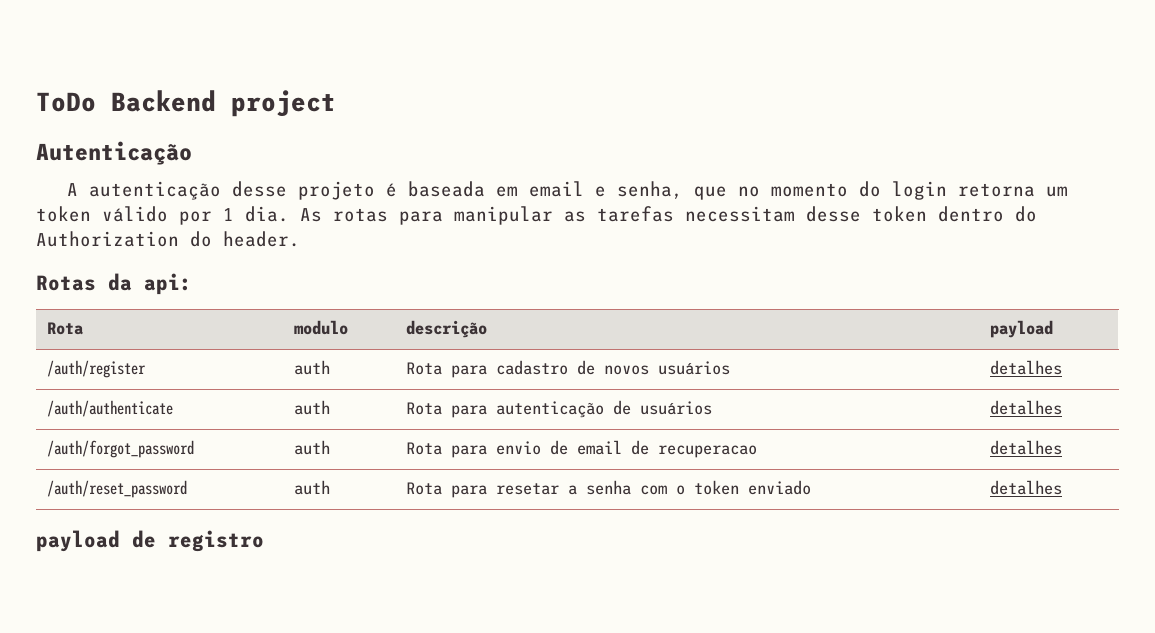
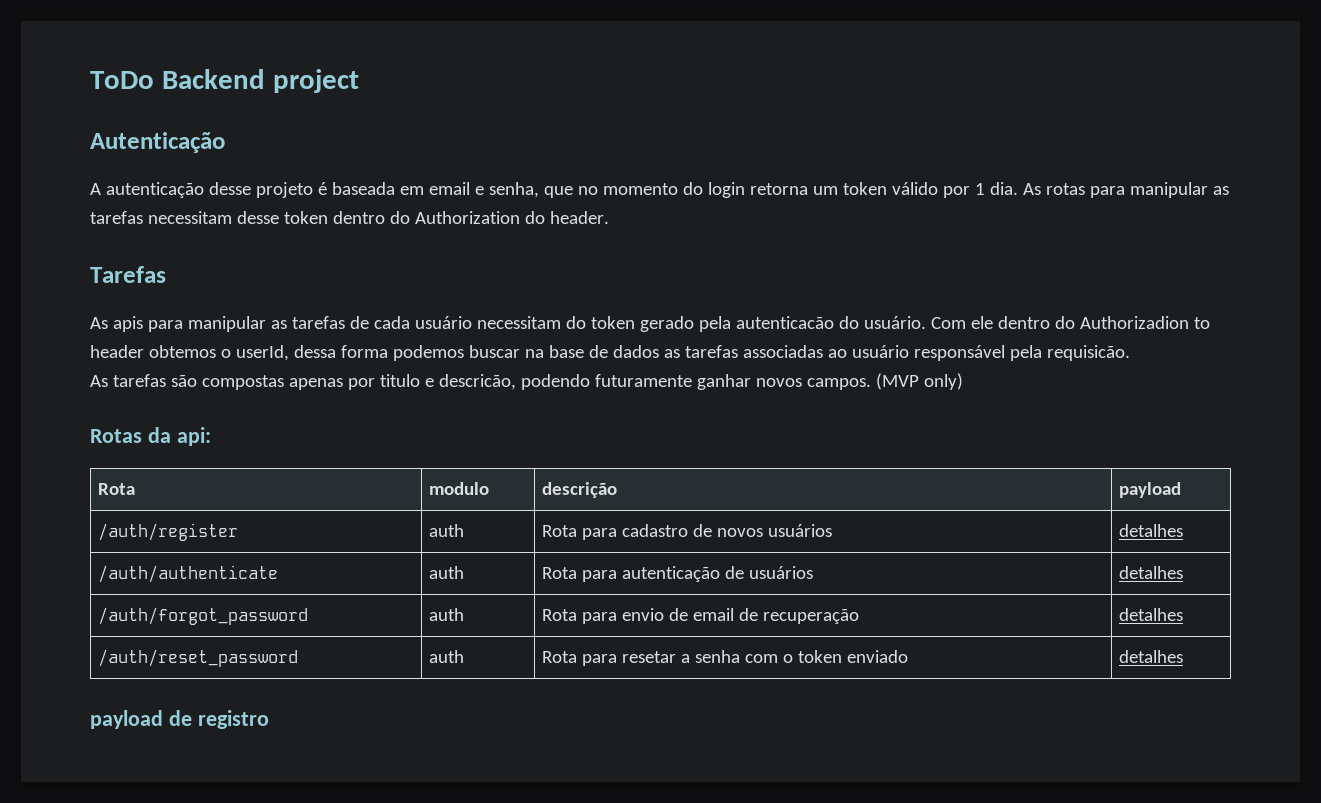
(300, 239) none -> [90,266,166,283] [90,316,1210,332] [90,345,1130,361] [90,373,963,390] // Tarefas // As apis para manipular as tarefas de cada usuário necessitam do token gerado pela autenticacão do usuário. Com ele dentro do Authorizadion to header obtemos o userId, dessa forma podemos buscar na base de dados as tarefas associadas ao usuário responsável pela requisicão. // As tarefas são compostas apenas por titulo e descricão, podendo futuramente ganhar novos campos. (MVP only)
[658,445,758,458] recuperacao -> [762,609,859,624] recuperação

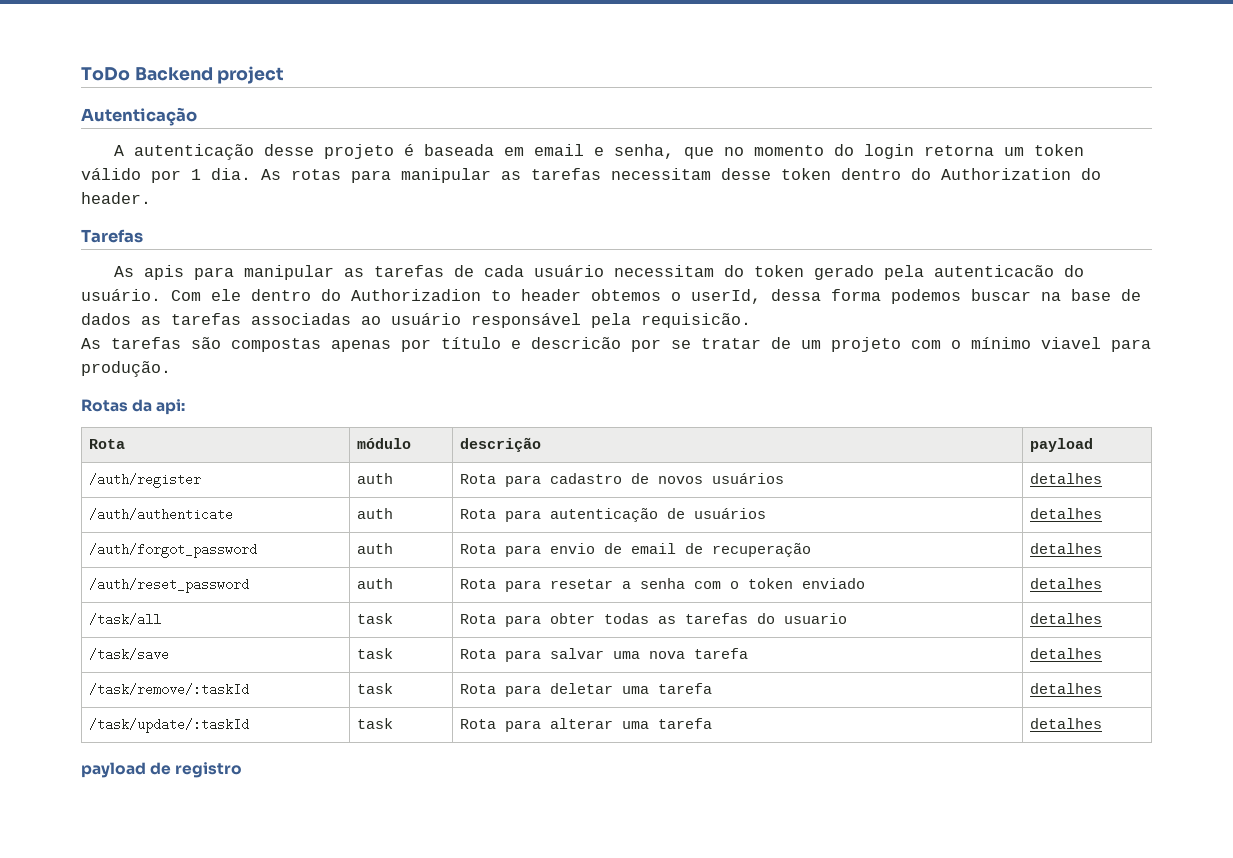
[379,373,963,390] titulo e descricão, podendo futuramente ganhar novos campos. (MVP only) -> [441,337,1151,352] [81,361,171,377] título e descricão por se tratar de um projeto com o mínimo viavel para produção.
[429,482,490,495] modulo -> [356,438,411,449] módulo
(1184, 656) none -> [88,613,161,626] [356,613,393,624] [459,613,847,627] [1029,613,1102,624] [88,648,169,661] [356,648,393,659] [459,648,748,662] [1029,648,1102,659] [88,683,249,696] [356,683,393,694] [459,683,712,697] [1029,683,1102,694] [88,718,249,733] [356,718,393,729] [459,718,712,732] [1029,718,1102,729] // /task/all | task | Rota para obter todas as tarefas do usuario | detalhes // /task/save | task | Rota para salvar uma nova tarefa | detalhes // /task/remove/:taskId | task | Rota para deletar uma tarefa | detalhes // /task/update/:taskId | task | Rota para alterar uma tarefa | detalhes

